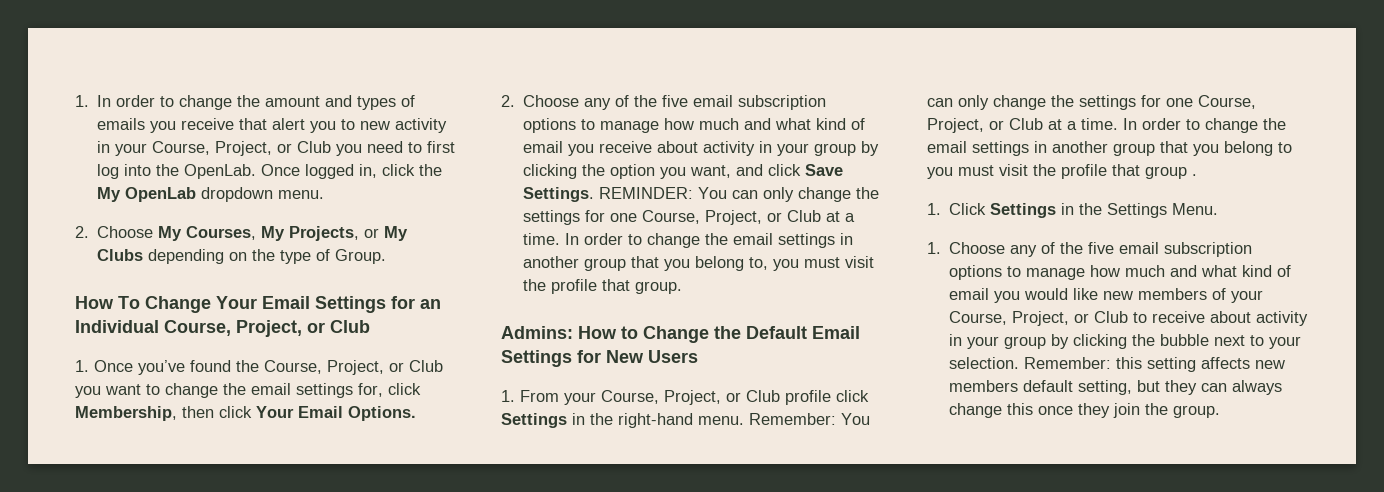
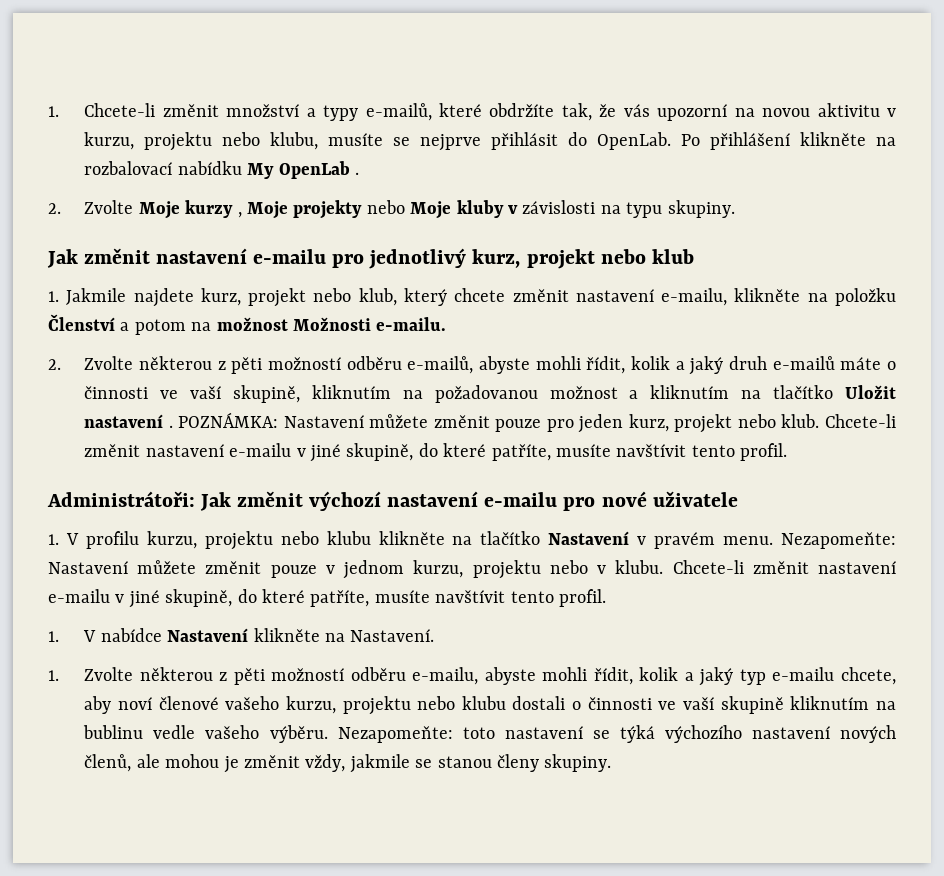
[75,95,416,110] [97,118,448,133] [97,141,456,156] [97,164,443,179] [97,187,325,202] [75,226,409,241] [97,249,387,264] [75,296,441,313] [75,320,370,337] [75,360,443,375] [75,383,421,398] [75,406,416,421] [501,95,827,110] [523,118,866,133] [523,141,880,156] [523,164,844,179] [523,187,880,202] [523,210,856,225] [523,233,854,248] [523,256,875,271] [523,279,683,294] [501,326,860,343] [501,350,698,367] [501,390,869,405] [501,413,870,428] [927,95,1256,110] [927,118,1286,133] [927,141,1292,156] [927,164,1197,179] [927,203,1219,218] [927,242,1253,257] [949,265,1292,280] [949,288,1264,303] [949,311,1309,326] [949,334,1302,349] [949,357,1286,372] [949,380,1283,395] [949,403,1221,418] 1. In order to change the amount and types of emails you receive that alert you to new activity in your Course, Project, or Club you need to first log into the OpenLab. Once logged in, click the My OpenLab dropdown menu. // 2. Choose My Courses, My Projects, or My Clubs depending on the type of Group. // How To Change Your Email Settings for an Individual Course, Project, or Club // 1. Once you’ve found the Course, Project, or Club you want to change the email settings for, click Membership, then click Your Email Options. // 2. Choose any of the five email subscription options to manage how much and what kind of email you receive about activity in your group by clicking the option you want, and click Save Settings. REMINDER: You can only change the settings for one Course, Project, or Club at a time. In order to change the email settings in another group that you belong to, you must visit the profile that group. // Admins: How to Change the Default Email Settings for New Users // 1. From your Course, Project, or Club profile click Settings in the right-hand menu. Remember: You can only change the settings for one Course, Project, or Club at a time. In order to change the email settings in another group that you belong to you must visit the profile that group . // 1. Click Settings in the Settings Menu. // 1. Choose any of the five email subscription options to manage how much and what kind of email you would like new members of your Course, Project, or Club to receive about activity in your group by clicking the bubble next to your selection. Remember: this setting affects new members default setting, but they can always change this once they join the group. -> [48,103,897,121] [84,132,896,151] [84,161,359,179] [48,200,735,219] [47,248,694,269] [48,288,897,307] [48,314,447,335] [48,356,896,375] [84,385,896,403] [84,412,896,433] [84,443,788,462] [47,491,738,511] [48,531,897,550] [48,560,897,579] [48,589,606,608] [48,628,435,642] [48,667,896,686] [84,696,896,715] [83,725,897,743] [84,754,612,773] 1. Chcete-li změnit množství a typy e-mailů, které obdržíte tak, že vás upozorní na novou aktivitu v kurzu, projektu nebo klubu, musíte se nejprve přihlásit do OpenLab. Po přihlášení klikněte na rozbalovací nabídku My OpenLab . // 2. Zvolte Moje kurzy , Moje projekty nebo Moje kluby v závislosti na typu skupiny. // Jak změnit nastavení e-mailu pro jednotlivý kurz, projekt nebo klub // 1. Jakmile najdete kurz, projekt nebo klub, který chcete změnit nastavení e-mailu, klikněte na položku Členství a potom na možnost Možnosti e-mailu. // 2. Zvolte některou z pěti možností odběru e-mailů, abyste mohli řídit, kolik a jaký druh e-mailů máte o činnosti ve vaší skupině, kliknutím na požadovanou možnost a kliknutím na tlačítko Uložit nastavení . POZNÁMKA: Nastavení můžete změnit pouze pro jeden kurz, projekt nebo klub. Chcete-li změnit nastavení e-mailu v jiné skupině, do které patříte, musíte navštívit tento profil. // Administrátoři: Jak změnit výchozí nastavení e-mailu pro nové uživatele // 1. V profilu kurzu, projektu nebo klubu klikněte na tlačítko Nastavení v pravém menu. Nezapomeňte: Nastavení můžete změnit pouze v jednom kurzu, projektu nebo v klubu. Chcete-li změnit nastavení e-mailu v jiné skupině, do které patříte, musíte navštívit tento profil. // 1. V nabídce Nastavení klikněte na Nastavení. // 1. Zvolte některou z pěti možností odběru e-mailu, abyste mohli řídit, kolik a jaký typ e-mailu chcete, aby noví členové vašeho kurzu, projektu nebo klubu dostali o činnosti ve vaší skupině kliknutím na bublinu vedle vašeho výběru. Nezapomeňte: toto nastavení se týká výchozího nastavení nových členů, ale mohou je změnit vždy, jakmile se stanou členy skupiny.

